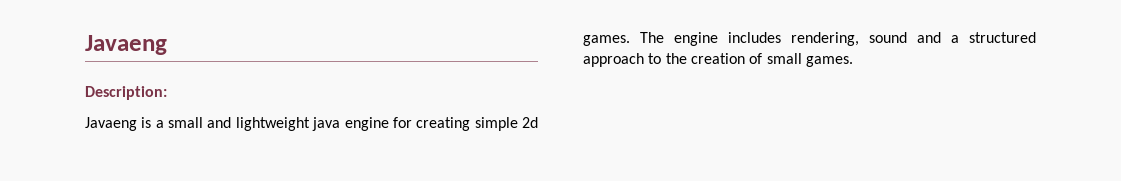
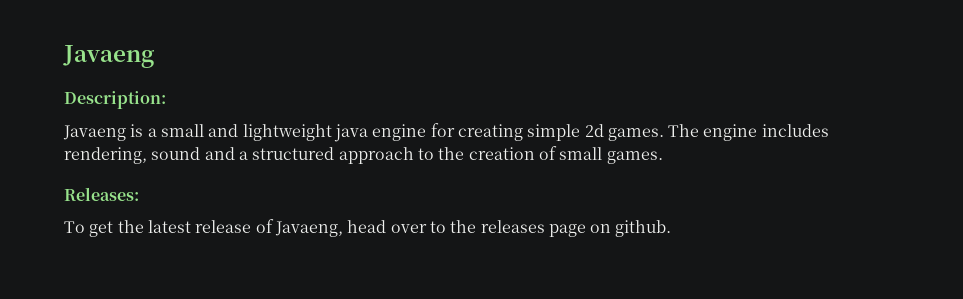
(853, 61) none -> [64,187,139,201] [64,219,672,237] // Releases: // To get the latest release of Javaeng, head over to the releases page on github.

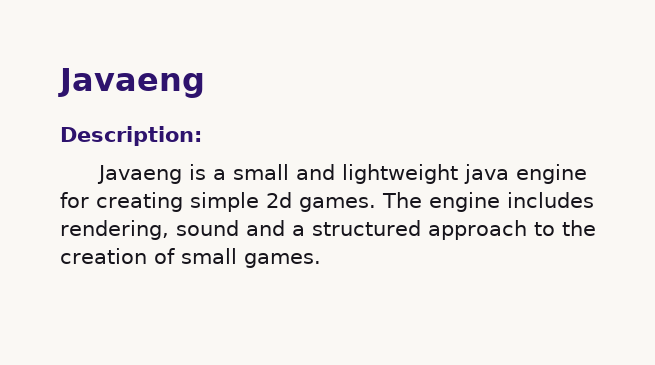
[64,187,139,201] [64,219,672,237] // Releases: // To get the latest release of Javaeng, head over to the releases page on github. -> (321, 260) none

